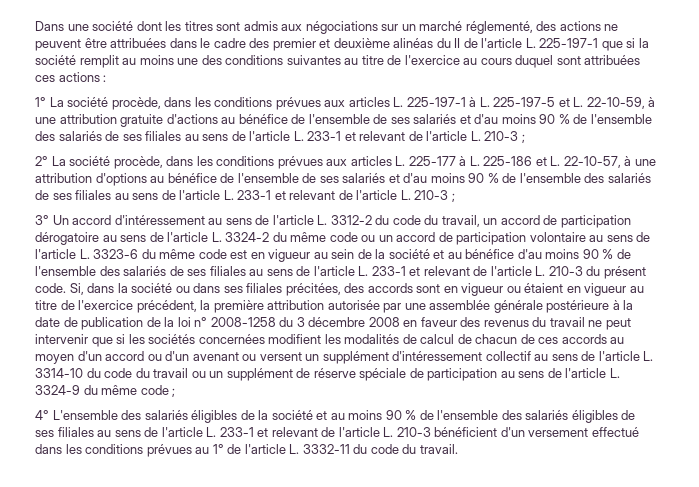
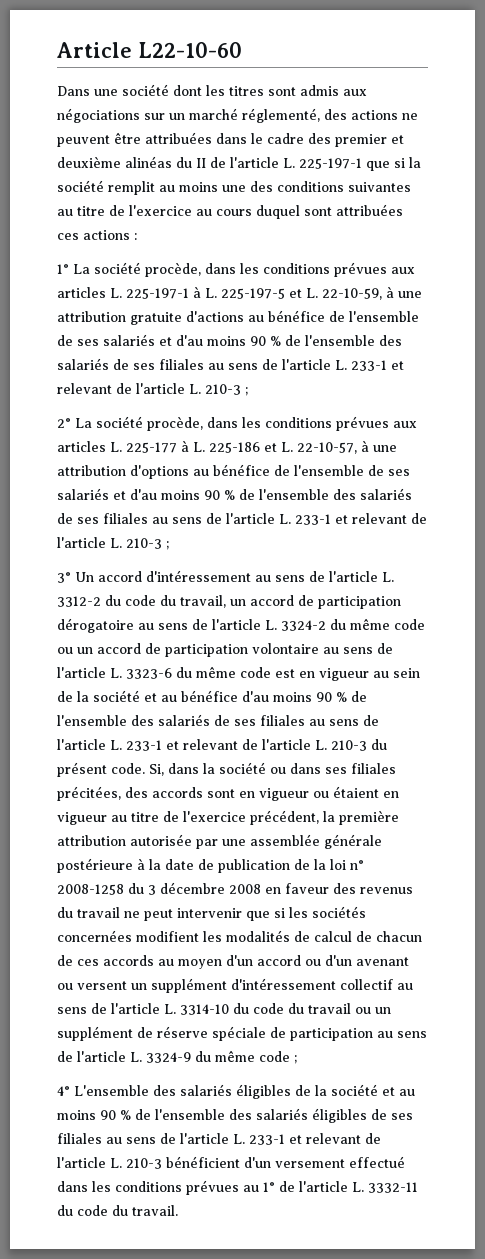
(35, 26) none -> [57,42,242,58] Article L22-10-60 //

